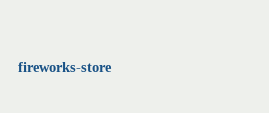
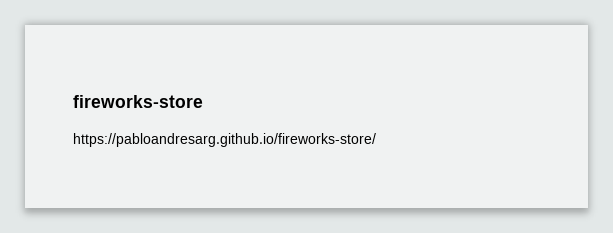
(112, 67) none -> [73,133,376,147] // https://pabloandresarg.github.io/fireworks-store/

